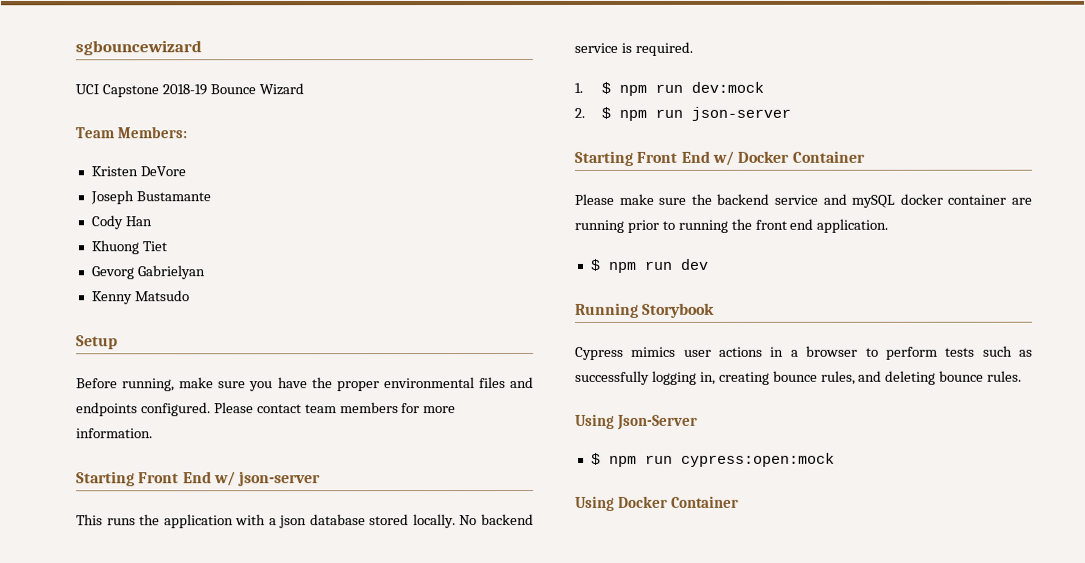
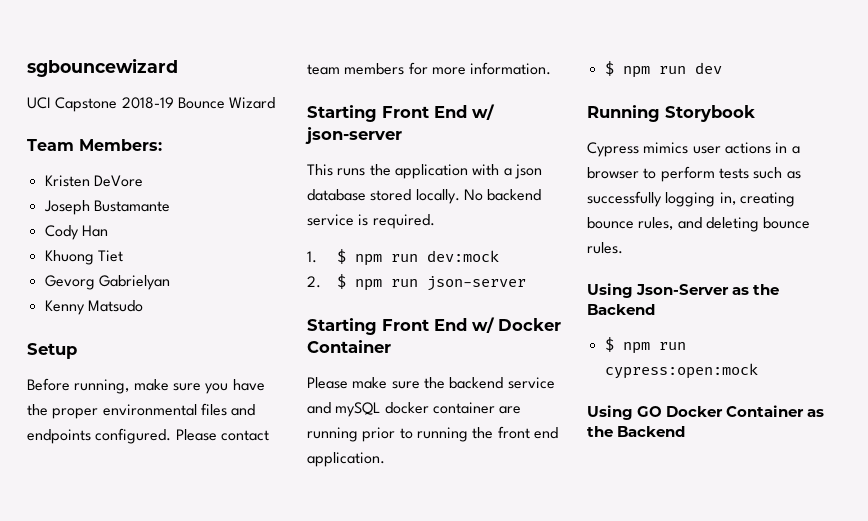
(698, 422) none -> [732,284,780,295] [587,304,655,315] as the Backend
[617,495,739,508] Docker Container -> [637,405,825,417] [587,426,686,437] GO Docker Container as the Backend

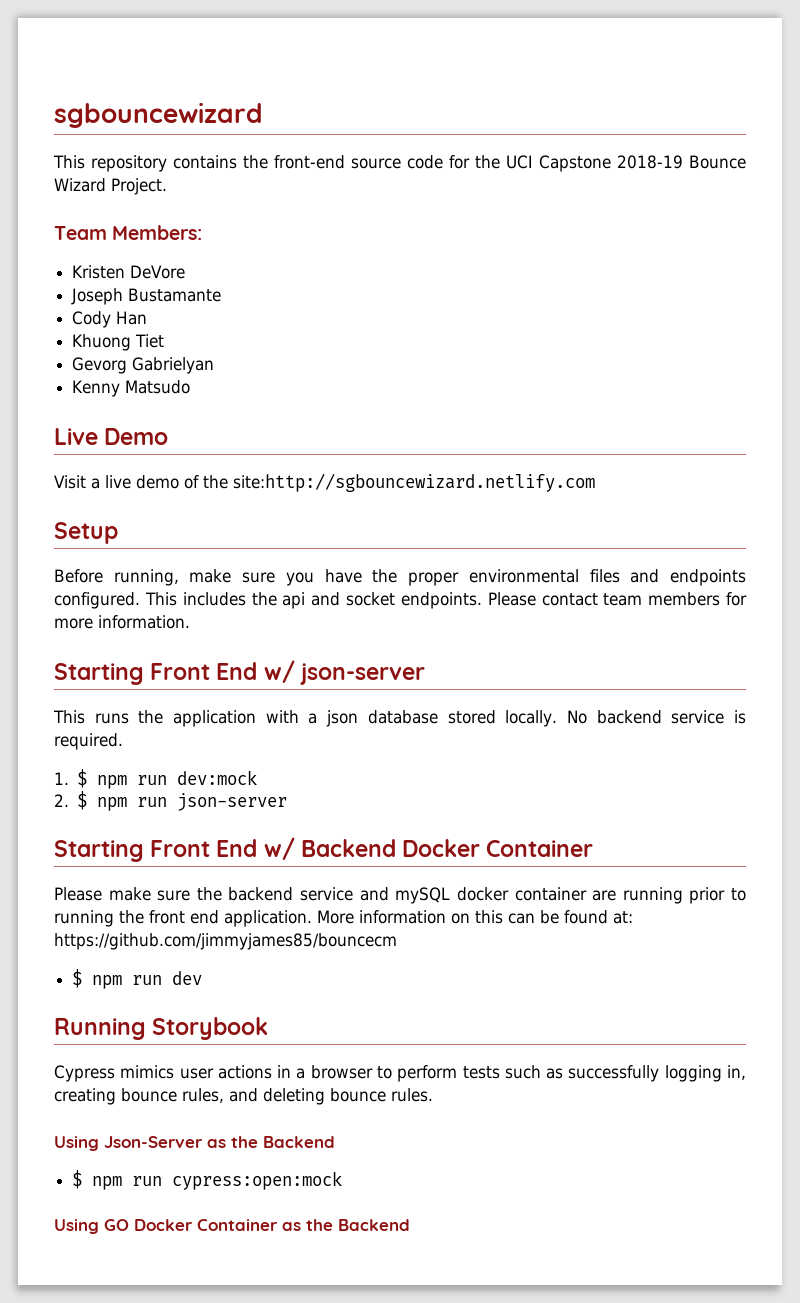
(178, 67) none -> [53,155,500,172] This repository contains the front-end source code for the
(276, 103) none -> [111,178,167,195] Project.
(143, 306) none -> [54,428,169,445] [54,473,595,492] // Live Demo // Visit a live demo of the site:http://sgbouncewizard.netlify.com
(172, 436) none -> [144,592,482,609] This includes the api and socket endpoints.
(495, 325) none -> [300,839,396,857] Backend
(385, 459) none -> [317,910,633,924] [54,933,397,950] More information on this can be found at: https://github.com/jimmyjames85/bouncecm

